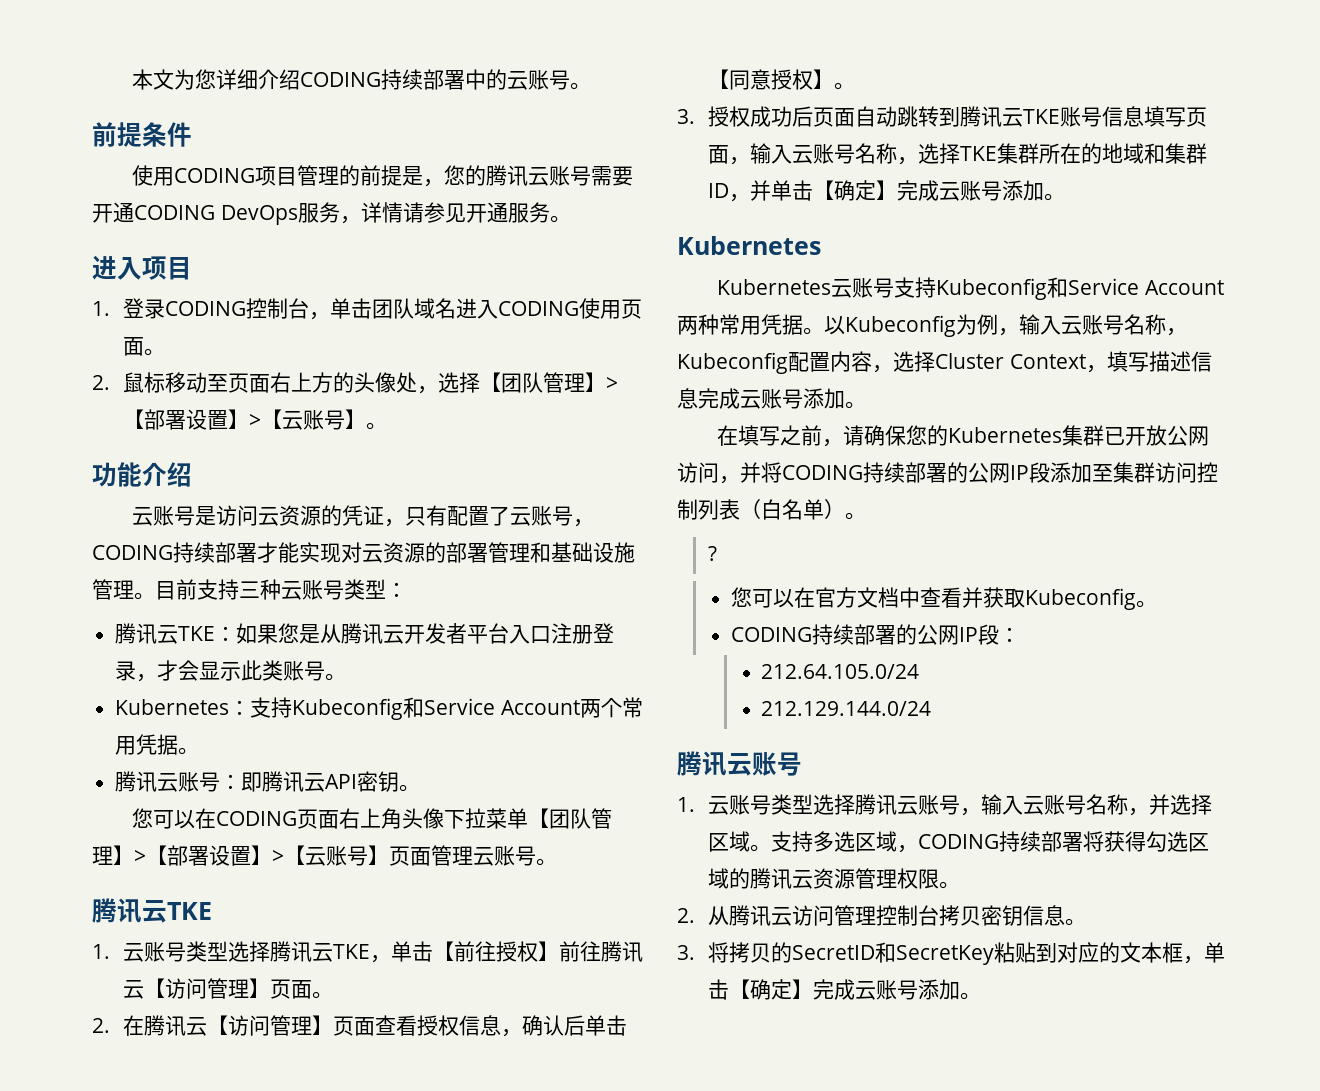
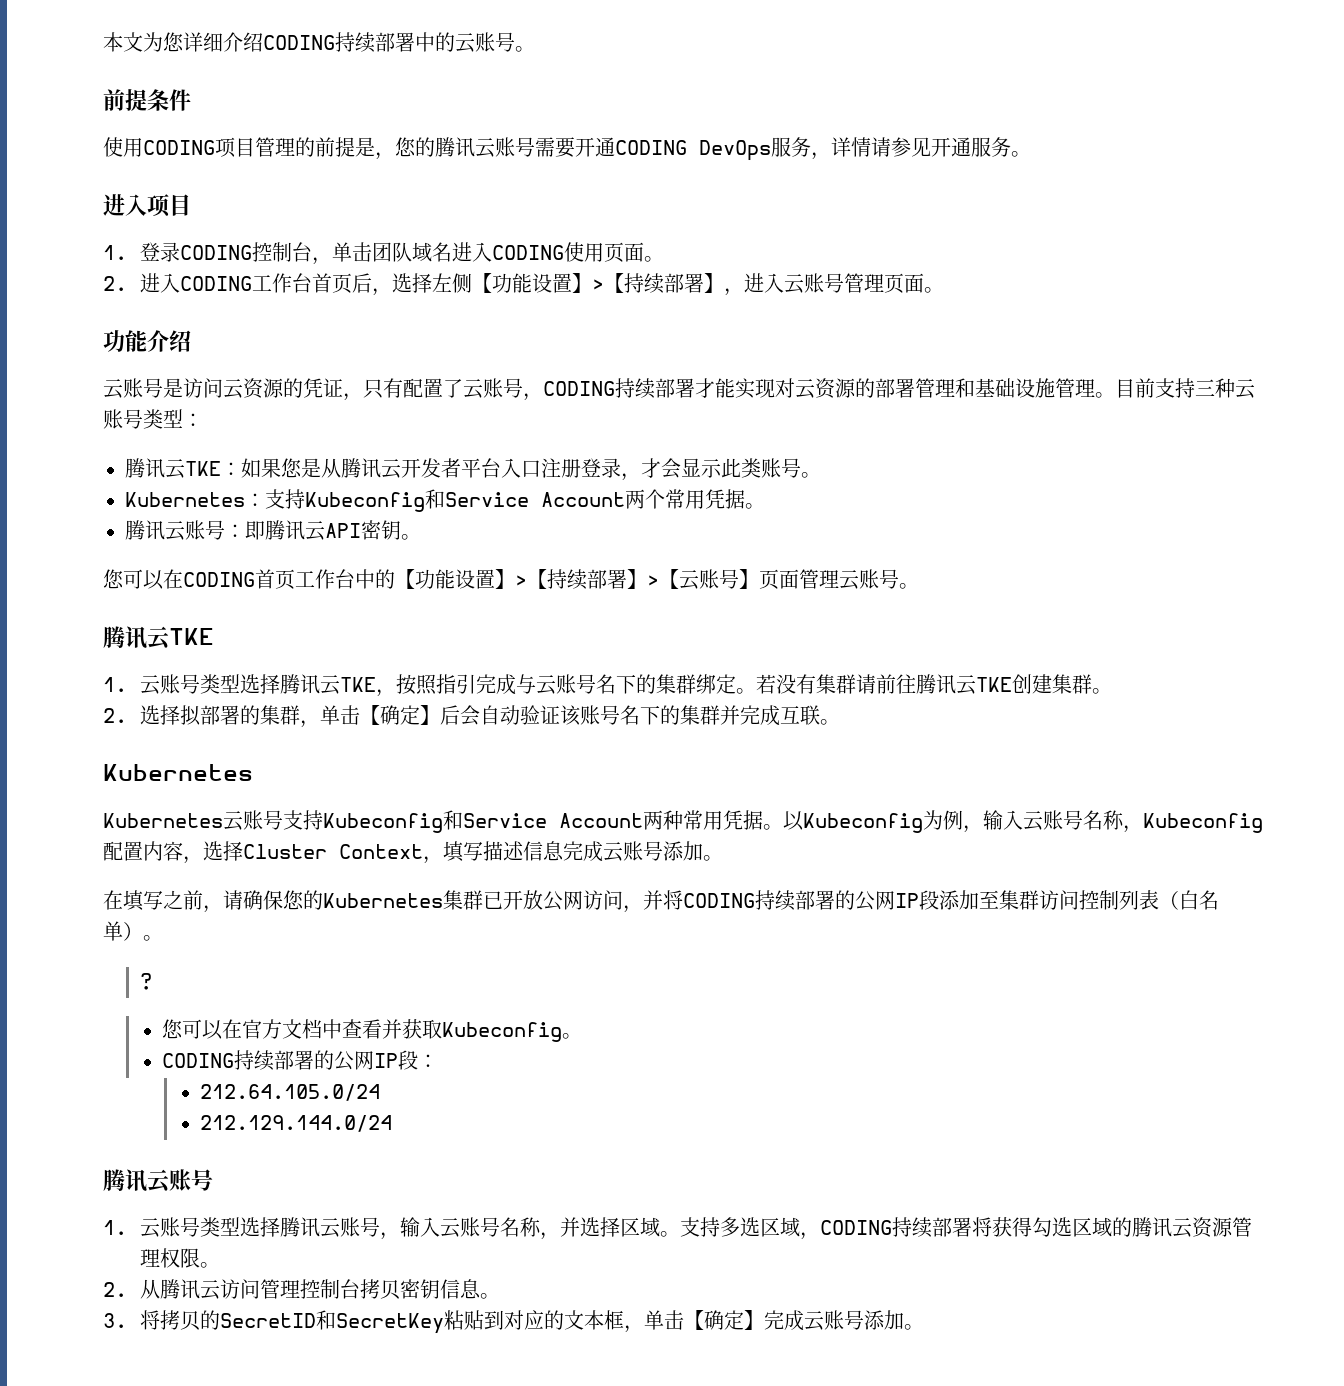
[122,372,618,394] [122,409,366,430] 鼠标移动至页面右上方的头像处，选择【团队管理】>【部署设置】>【云账号】 -> [140,273,925,296] 进入CODING工作台首页后，选择左侧【功能设置】>【持续部署】，进入云账号管理页面
[297,808,613,829] [92,845,251,866] 页面右上角头像下拉菜单【团队管理】>【部署设置 -> [255,569,627,590] 首页工作台中的【功能设置】>【持续部署
[390,941,643,963] [122,978,333,999] [92,1015,627,1037] [707,69,855,90] [677,106,1207,128] [707,143,1207,165] [707,180,1044,202] 单击【前往授权】前往腾讯云【访问管理】页面。 // 2.在腾讯云【访问管理】页面查看授权信息，确认后单击【同意授权】。 // 3.授权成功后页面自动跳转到腾讯云TKE账号信息填写页面，输入云账号名称，选择TKE集群所在的地域和集群ID，并单击【确定】完成云账号添加 -> [396,674,1113,695] [103,705,821,728] 按照指引完成与云账号名下的集群绑定。若没有集群请前往腾讯云TKE创建集群。 // 2.选择拟部署的集群，单击【确定】后会自动验证该账号名下的集群并完成互联

